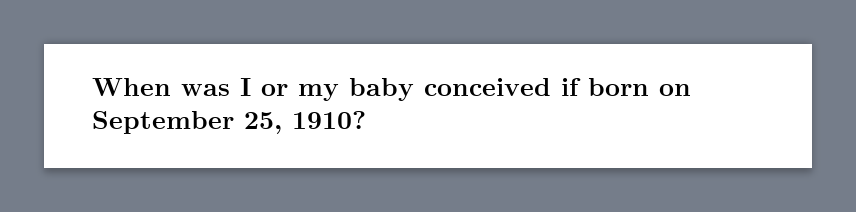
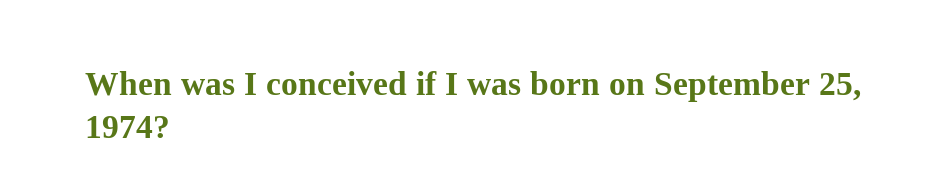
[261,78,581,101] or my baby conceived if -> [266,71,522,95] conceived if I was
[292,111,366,129] 1910? -> [85,116,170,138] 1974?

